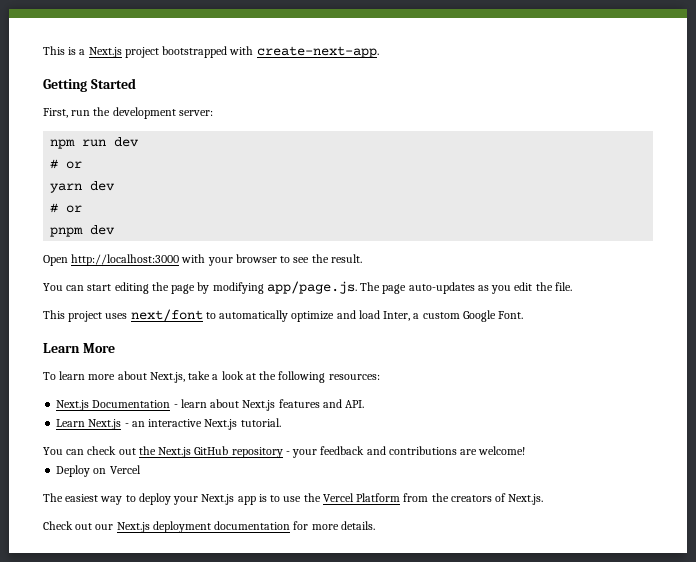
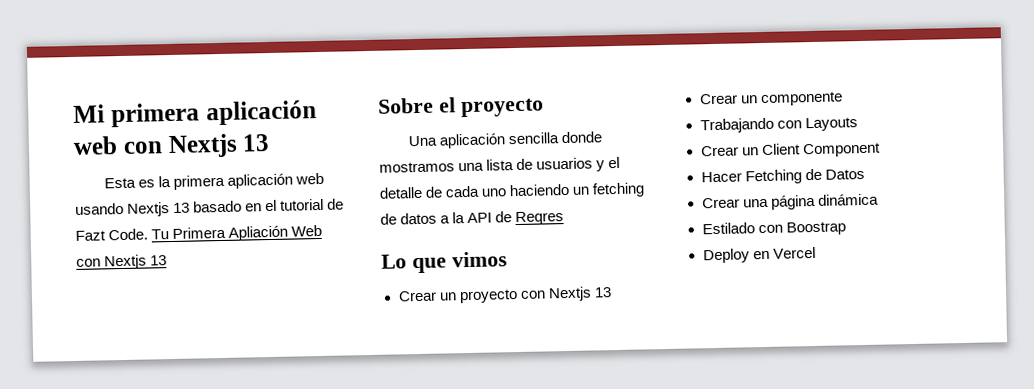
[43,46,379,58] [43,78,136,92] [43,107,213,119] [50,137,140,149] [50,159,83,169] [50,181,116,193] [50,203,83,213] [50,225,116,237] [43,254,362,266] [43,281,572,294] [43,309,524,322] [43,343,115,353] [43,371,380,383] [56,399,365,411] [56,418,281,430] [43,446,526,458] This is a Next.js project bootstrapped with create-next-app. // Getting Started // First, run the development server: // npm run dev // # or // yarn dev // # or // pnpm dev // Open http://localhost:3000 with your browser to see the result. // You can start editing the page by modifying app/page.js. The page auto-updates as you edit the file. // This project uses next/font to automatically optimize and load Inter, a custom Google Font. // Learn More // To learn more about Next.js, take a look at the following resources: // Next.js Documentation - learn about Next.js features and API. // Learn Next.js - an interactive Next.js tutorial. // You can check out the Next.js GitHub repository - your feedback and contributions are welcome! -> [73,100,317,128] [73,133,271,159] [104,172,325,190] [75,198,345,217] [75,224,323,241] [76,254,168,270] [378,97,544,118] [408,131,603,149] [379,156,621,173] [379,182,646,199] [380,211,565,226] [381,251,507,274] [397,286,612,304] [699,91,843,107] [699,117,858,134] [700,142,881,158] [700,168,865,185] [701,193,879,210] [701,221,846,236] Mi primera aplicación web con Nextjs 13 // Esta es la primera aplicación web usando Nextjs 13 basado en el tutorial de Fazt Code. Tu Primera Apliación Web con Nextjs 13 // Sobre el proyecto // Una aplicación sencilla donde mostramos una lista de usuarios y el detalle de cada uno haciendo un fetching de datos a la API de Reqres // Lo que vimos // Crear un proyecto con Nextjs 13 // Crear un componente // Trabajando con Layouts // Crear un Client Component // Hacer Fetching de Datos // Crear una página dinámica // Estilado con Boostrap
[93,465,141,474] [43,493,544,505] [43,521,375,533] on Vercel // The easiest way to deploy your Next.js app is to use the Vercel Platform from the creators of Next.js. // Check out our Next.js deployment documentation for more details. -> [752,246,816,260] en Vercel

